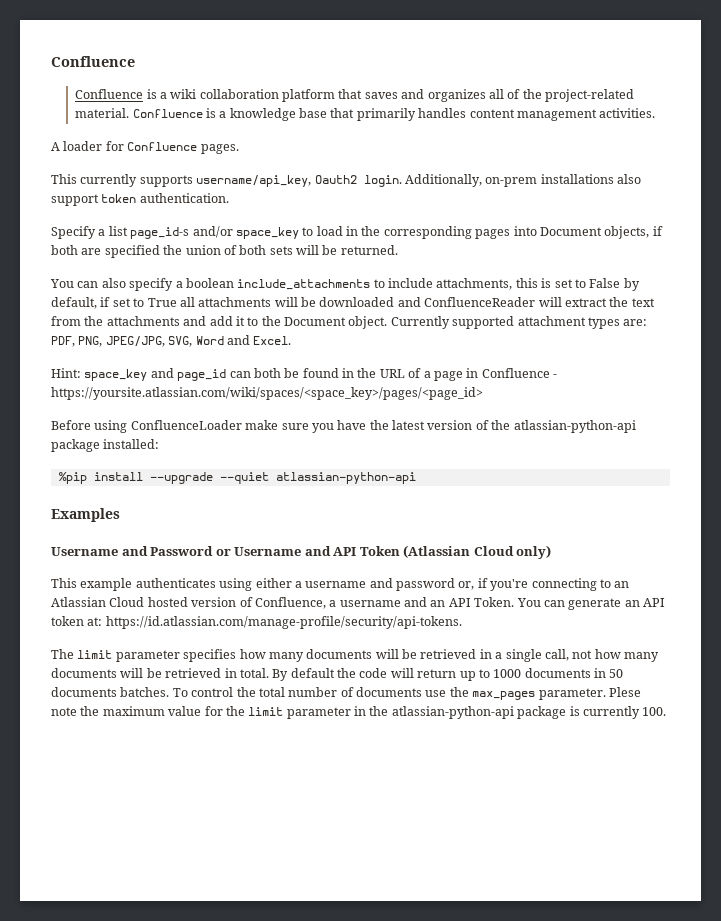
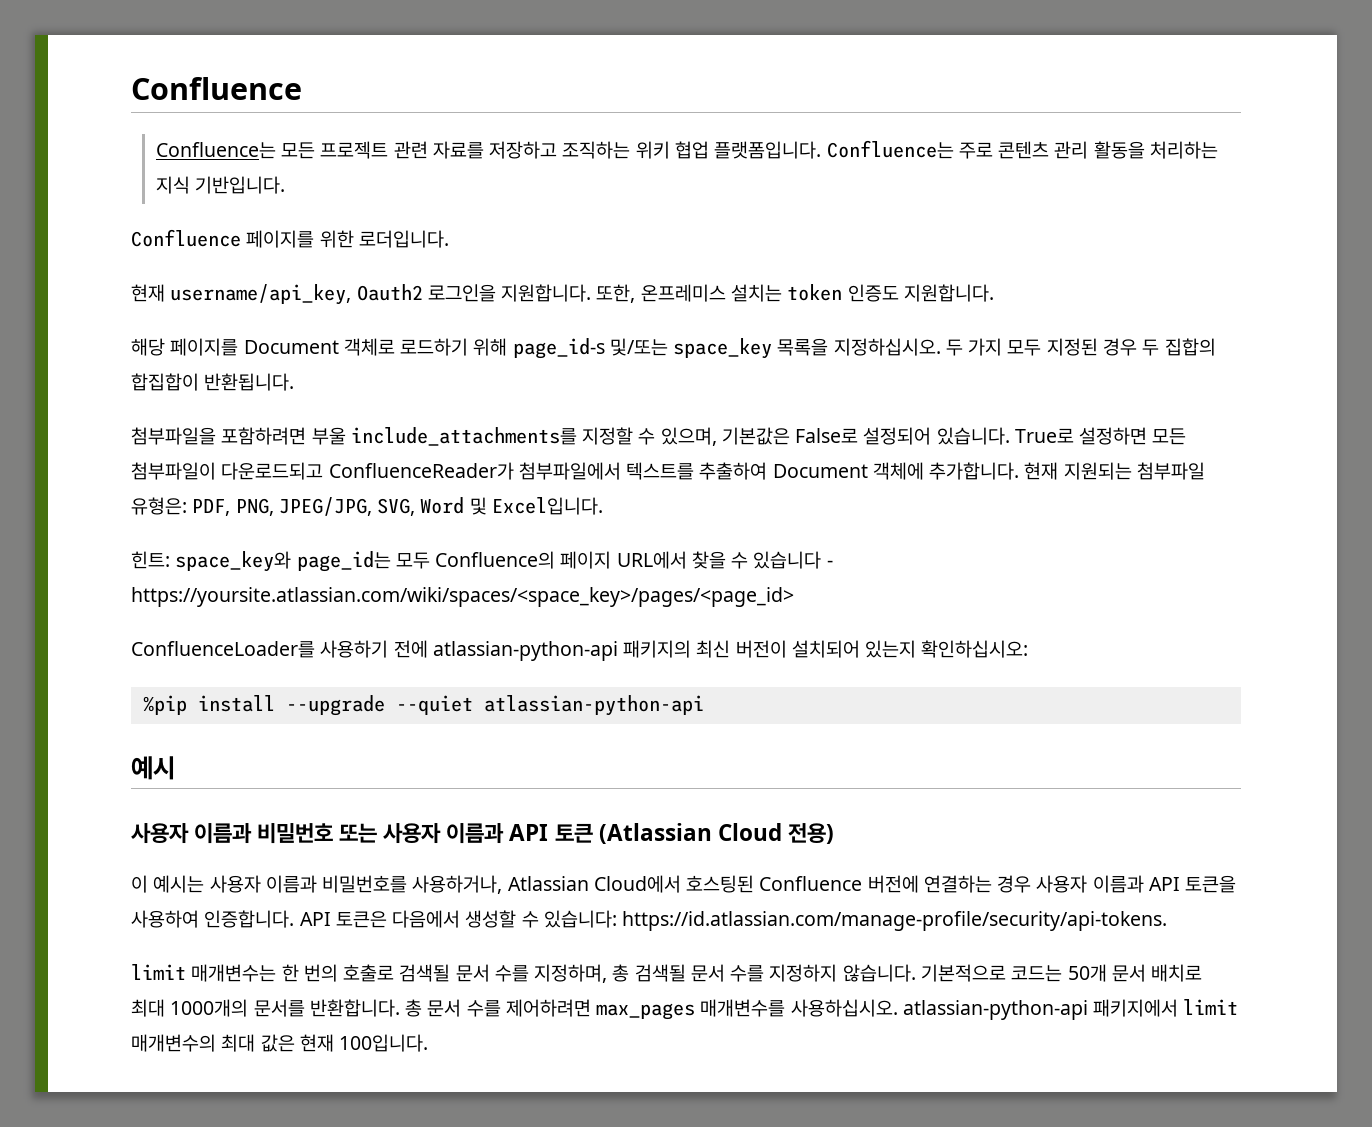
[75,89,635,102] [75,108,656,121] [51,141,239,154] [51,174,641,187] [51,193,229,206] [51,226,663,239] [51,245,398,258] [50,278,640,291] [51,297,655,309] [51,316,648,329] Confluence is a wiki collaboration platform that saves and organizes all of the project-related material. Confluence is a knowledge base that primarily handles content management activities. // A loader for Confluence pages. // This currently supports username/api_key, Oauth2 login. Additionally, on-prem installations also support token authentication. // Specify a list page_id-s and/or space_key to load in the corresponding pages into Document objects, if both are specified the union of both sets will be returned. // You can also specify a boolean include_attachments to include attachments, this is set to False by default, if set to True all attachments will be downloaded and ConfluenceReader will extract the text from the attachments and add it to the Document object. Currently supported attachment types are: -> [155,140,1218,159] [155,176,286,194] [131,229,449,248] [131,284,994,305] [131,338,1216,359] [131,373,295,391] [131,427,1187,446] [131,462,1205,480] [131,497,187,515] Confluence는 모든 프로젝트 관련 자료를 저장하고 조직하는 위키 협업 플랫폼입니다. Confluence는 주로 콘텐츠 관리 활동을 처리하는 지식 기반입니다. // Confluence 페이지를 위한 로더입니다. // 현재 username/api_key, Oauth2 로그인을 지원합니다. 또한, 온프레미스 설치는 token 인증도 지원합니다. // 해당 페이지를 Document 객체로 로드하기 위해 page_id-s 및/또는 space_key 목록을 지정하십시오. 두 가지 모두 지정된 경우 두 집합의 합집합이 반환됩니다. // 첨부파일을 포함하려면 부울 include_attachments를 지정할 수 있으며, 기본값은 False로 설정되어 있습니다. True로 설정하면 모든 첨부파일이 다운로드되고 ConfluenceReader가 첨부파일에서 텍스트를 추출하여 Document 객체에 추가합니다. 현재 지원되는 첨부파일 유형은:
[226,335,292,345] [51,368,557,381] [51,387,483,400] [51,420,636,433] [51,439,160,452] and Excel. // Hint: space_key and page_id can both be found in the URL of a page in Confluence - https://yoursite.atlassian.com/wiki/spaces/<space_key>/pages/<page_id> // Before using ConfluenceLoader make sure you have the latest version of the atlassian-python-api package installed: -> [469,497,603,515] [131,551,833,572] [131,587,794,607] [131,640,1029,661] 및 Excel입니다. // 힌트: space_key와 page_id는 모두 Confluence의 페이지 URL에서 찾을 수 있습니다 - https://yoursite.atlassian.com/wiki/spaces/<space_key>/pages/<page_id> // ConfluenceLoader를 사용하기 전에 atlassian-python-api 패키지의 최신 버전이 설치되어 있는지 확인하십시오:
[51,508,120,522] [51,545,552,559] [51,578,630,591] [51,597,665,610] [51,616,462,629] [51,649,659,662] [51,668,624,681] [51,687,641,700] [51,706,667,719] Examples // Username and Password or Username and API Token (Atlassian Cloud only) // This example authenticates using either a username and password or, if you're connecting to an Atlassian Cloud hosted version of Confluence, a username and an API Token. You can generate an API token at: https://id.atlassian.com/manage-profile/security/api-tokens. // The limit parameter specifies how many documents will be retrieved in a single call, not how many documents will be retrieved in total. By default the code will return up to 1000 documents in 50 documents batches. To control the total number of documents use the max_pages parameter. Plese note the maximum value for the limit parameter in the atlassian-python-api package is currently 100. -> [131,756,175,780] [131,823,834,844] [131,875,1237,894] [131,910,1168,931] [131,964,1203,983] [131,999,1239,1020] [131,1034,429,1052] 예시 // 사용자 이름과 비밀번호 또는 사용자 이름과 API 토큰 (Atlassian Cloud 전용) // 이 예시는 사용자 이름과 비밀번호를 사용하거나, Atlassian Cloud에서 호스팅된 Confluence 버전에 연결하는 경우 사용자 이름과 API 토큰을 사용하여 인증합니다. API 토큰은 다음에서 생성할 수 있습니다: https://id.atlassian.com/manage-profile/security/api-tokens. // limit 매개변수는 한 번의 호출로 검색될 문서 수를 지정하며, 총 검색될 문서 수를 지정하지 않습니다. 기본적으로 코드는 50개 문서 배치로 최대 1000개의 문서를 반환합니다. 총 문서 수를 제어하려면 max_pages 매개변수를 사용하십시오. atlassian-python-api 패키지에서 limit 매개변수의 최대 값은 현재 100입니다.

